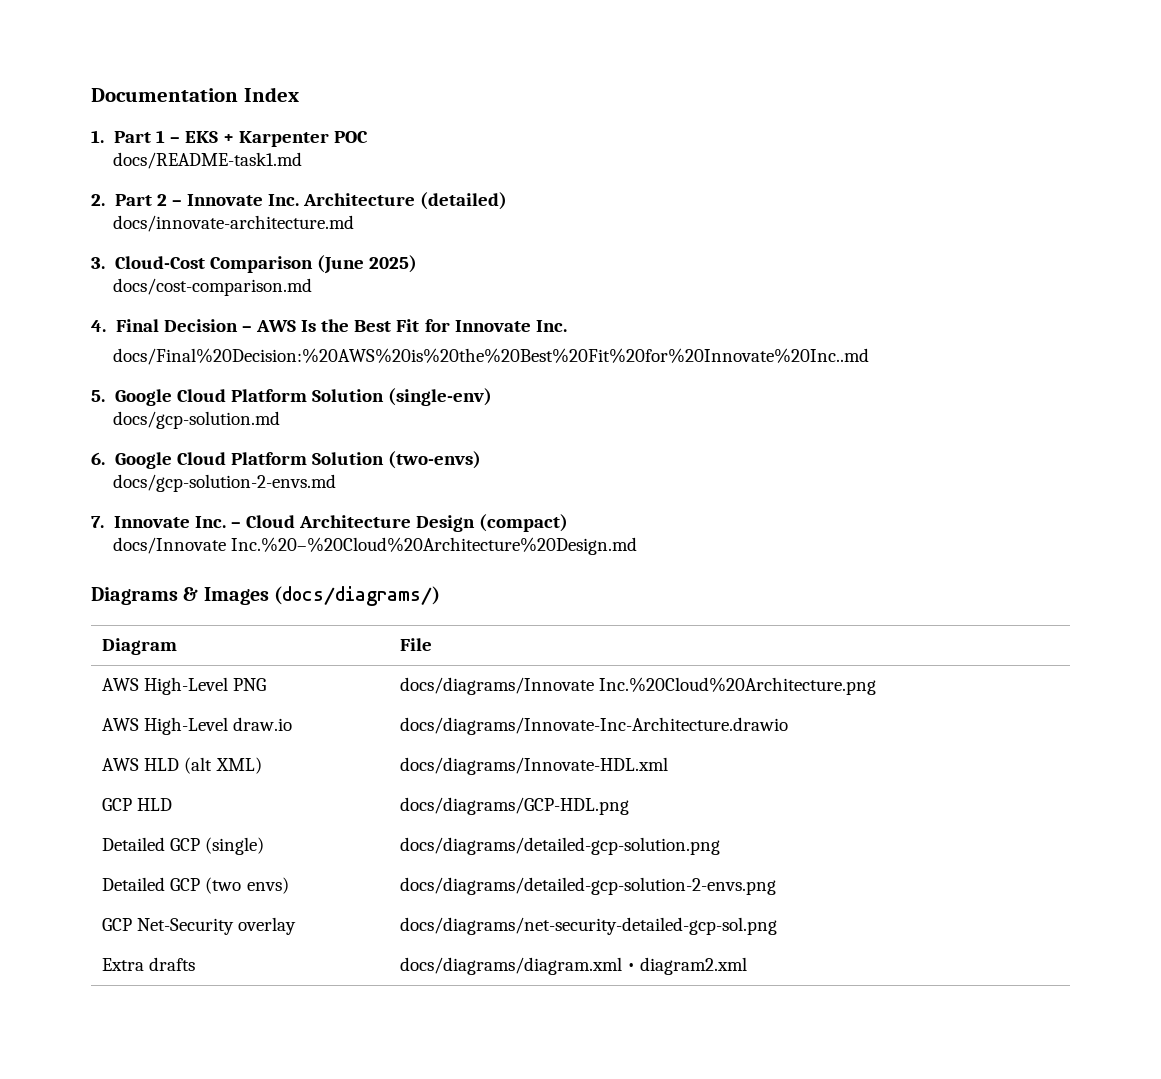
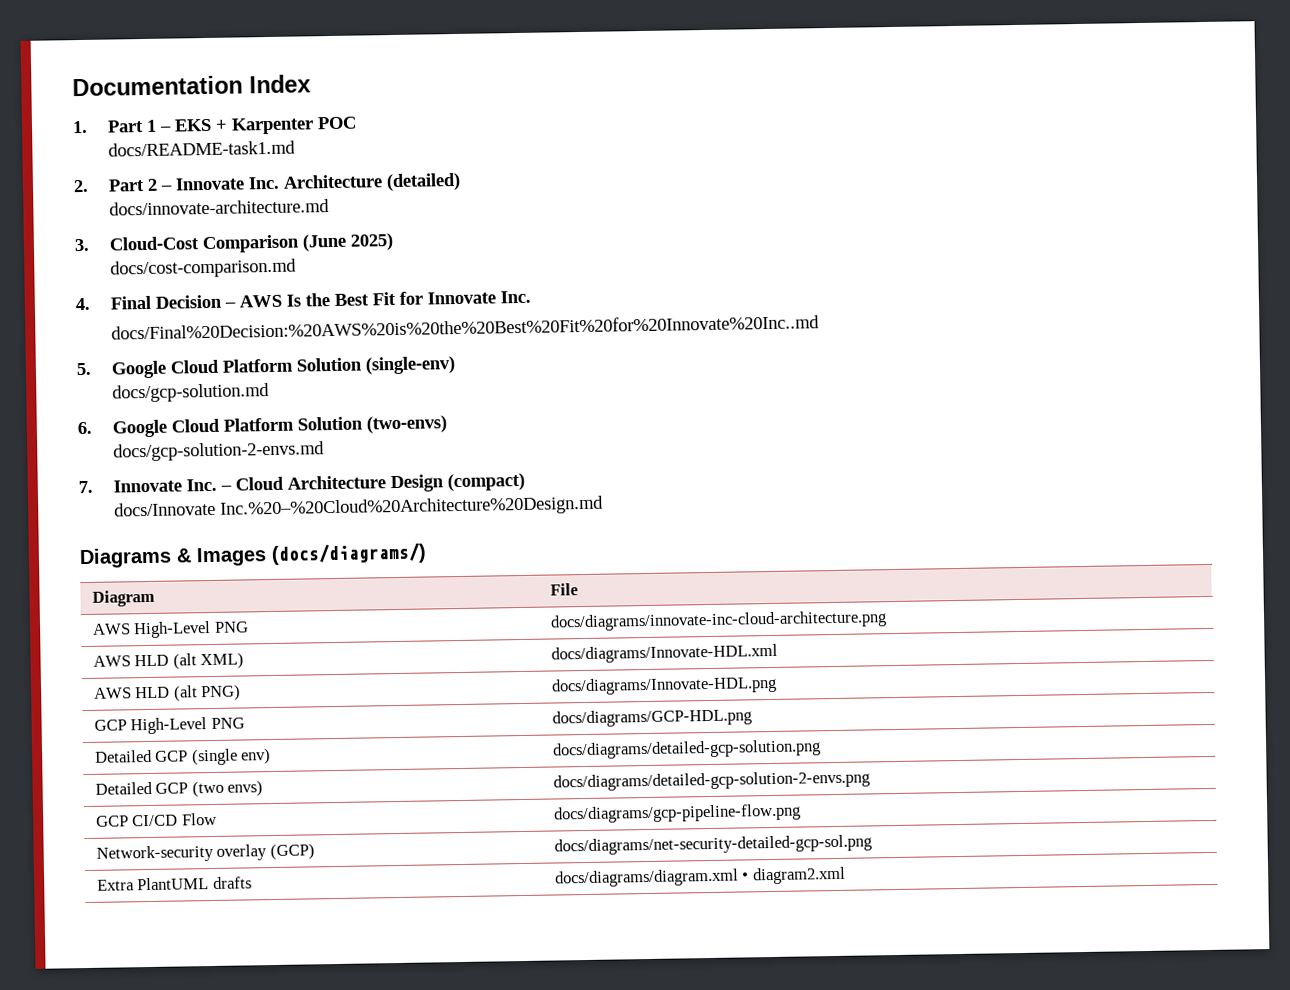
[400,677,877,695] [102,717,293,735] [400,717,789,735] docs/diagrams/Innovate Inc.%20Cloud%20Architecture.png // AWS High-Level draw.io | docs/diagrams/Innovate-Inc-Architecture.drawio -> [549,610,887,632] docs/diagrams/innovate-inc-cloud-architecture.png
[102,798,173,811] // GCP HLD -> [93,684,241,702] [550,675,777,696] [93,717,245,735] // AWS HLD (alt PNG) | docs/diagrams/Innovate-HDL.png // GCP High-Level PNG
[205,837,265,855] (single) -> [191,748,271,766] (single env)
[137,918,235,935] Net-Security -> [132,812,217,827] [553,803,801,824] [95,844,214,863] CI/CD Flow | docs/diagrams/gcp-pipeline-flow.png // Network-security
(297, 926) none -> [269,843,315,861] (GCP)
(145, 964) none -> [137,877,210,891] PlantUML

